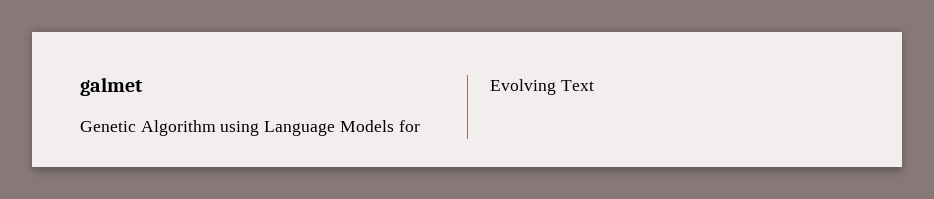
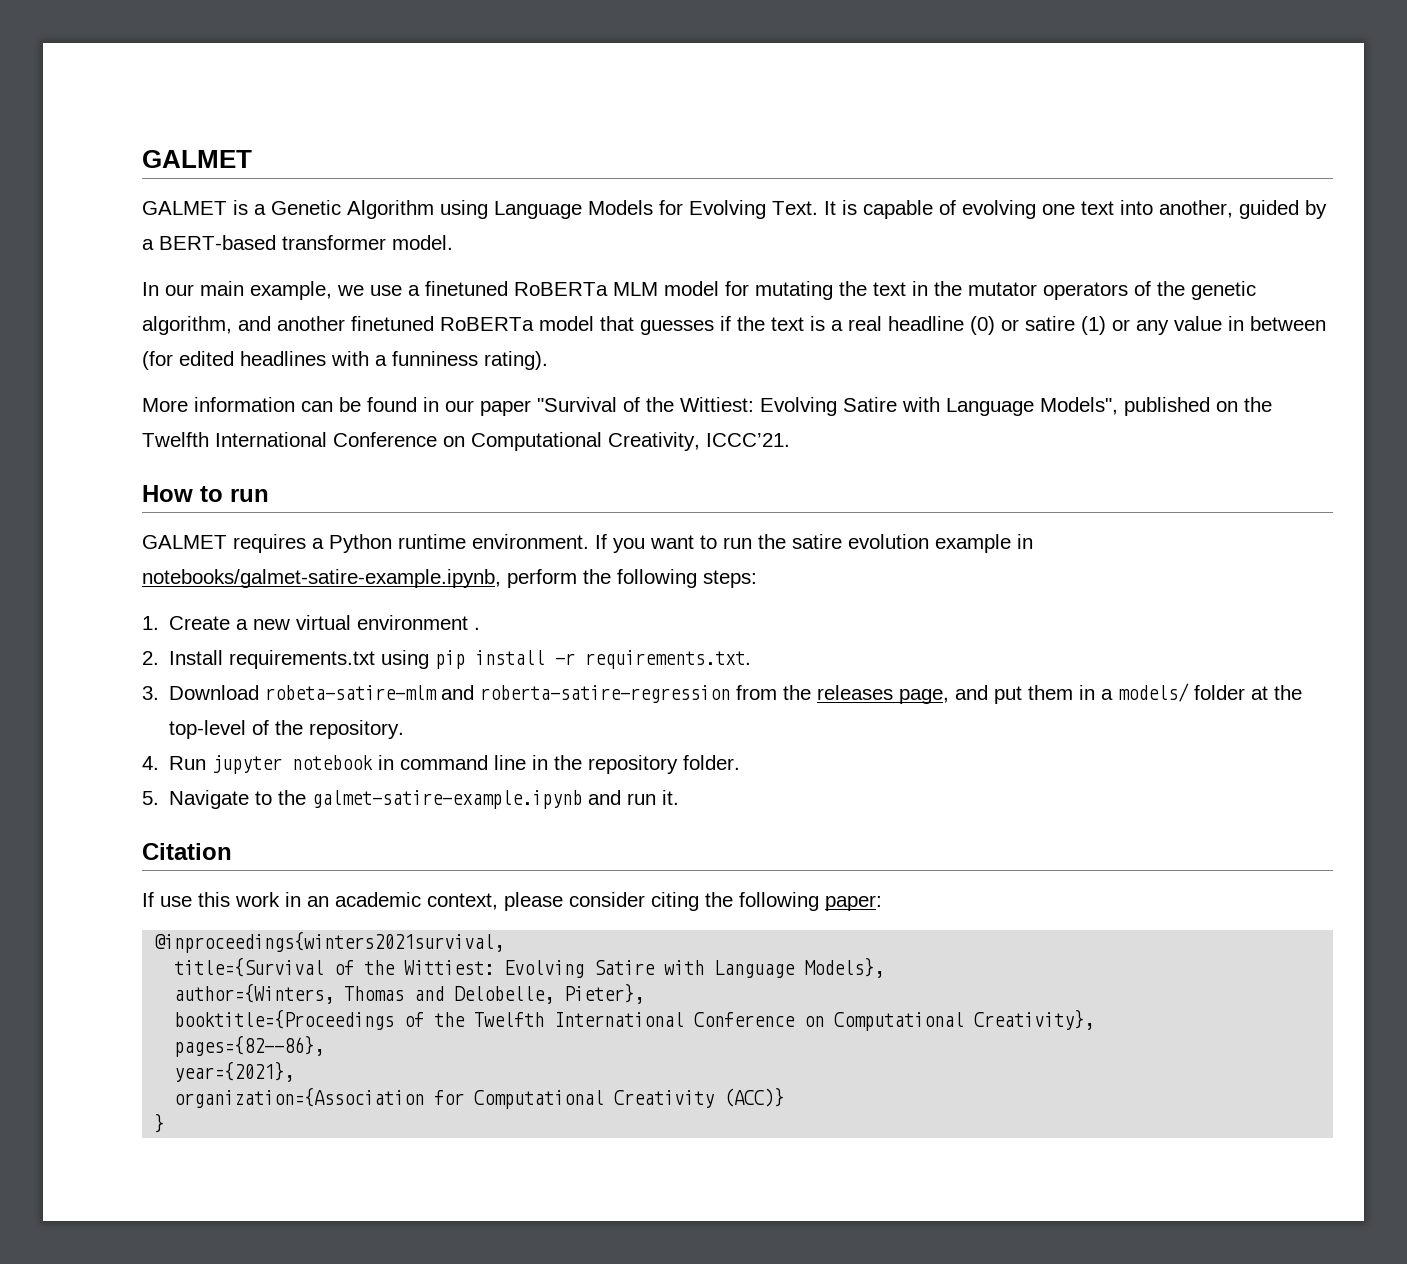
[80,77,143,96] galmet // -> [142,150,252,168] [142,200,266,215] GALMET // GALMET is a
[560,80,594,91] Text -> [772,200,1327,219] [142,235,453,250] [142,281,1256,300] [142,316,1326,335] [142,351,548,370] [142,397,1272,416] [142,432,790,451] [142,485,269,502] [142,534,1033,553] [142,569,757,588] [142,615,481,630] [142,650,752,669] [142,683,1303,704] [169,720,405,739] [142,755,741,774] [142,790,680,809] [142,843,232,860] [142,892,882,911] [154,931,505,953] [174,957,885,978] [174,983,645,1004] [174,1009,1095,1031] [174,1035,325,1057] [174,1061,295,1082] [174,1087,785,1109] [154,1113,165,1133] Text. It is capable of evolving one text into another, guided by a BERT-based transformer model. // In our main example, we use a finetuned RoBERTa MLM model for mutating the text in the mutator operators of the genetic algorithm, and another finetuned RoBERTa model that guesses if the text is a real headline (0) or satire (1) or any value in between (for edited headlines with a funniness rating). // More information can be found in our paper "Survival of the Wittiest: Evolving Satire with Language Models", published on the Twelfth International Conference on Computational Creativity, ICCC’21. // How to run // GALMET requires a Python runtime environment. If you want to run the satire evolution example in notebooks/galmet-satire-example.ipynb, perform the following steps: // 1. Create a new virtual environment . // 2. Install requirements.txt using pip install -r requirements.txt. // 3. Download robeta-satire-mlm and roberta-satire-regression from the releases page, and put them in a models/ folder at the top-level of the repository. // 4. Run jupyter notebook in command line in the repository folder. // 5. Navigate to the galmet-satire-example.ipynb and run it. // Citation // If use this work in an academic context, please consider citing the following paper: // @inproceedings{winters2021survival, // title={Survival of the Wittiest: Evolving Satire with Language Models}, // author={Winters, Thomas and Delobelle, Pieter}, // booktitle={Proceedings of the Twelfth International Conference on Computational Creativity}, // pages={82--86}, // year={2021}, // organization={Association for Computational Creativity (ACC)} // }

